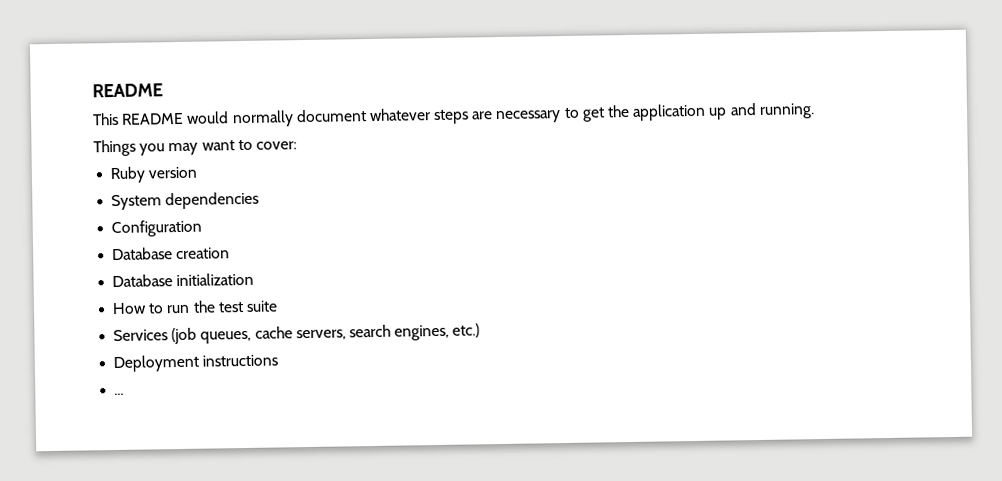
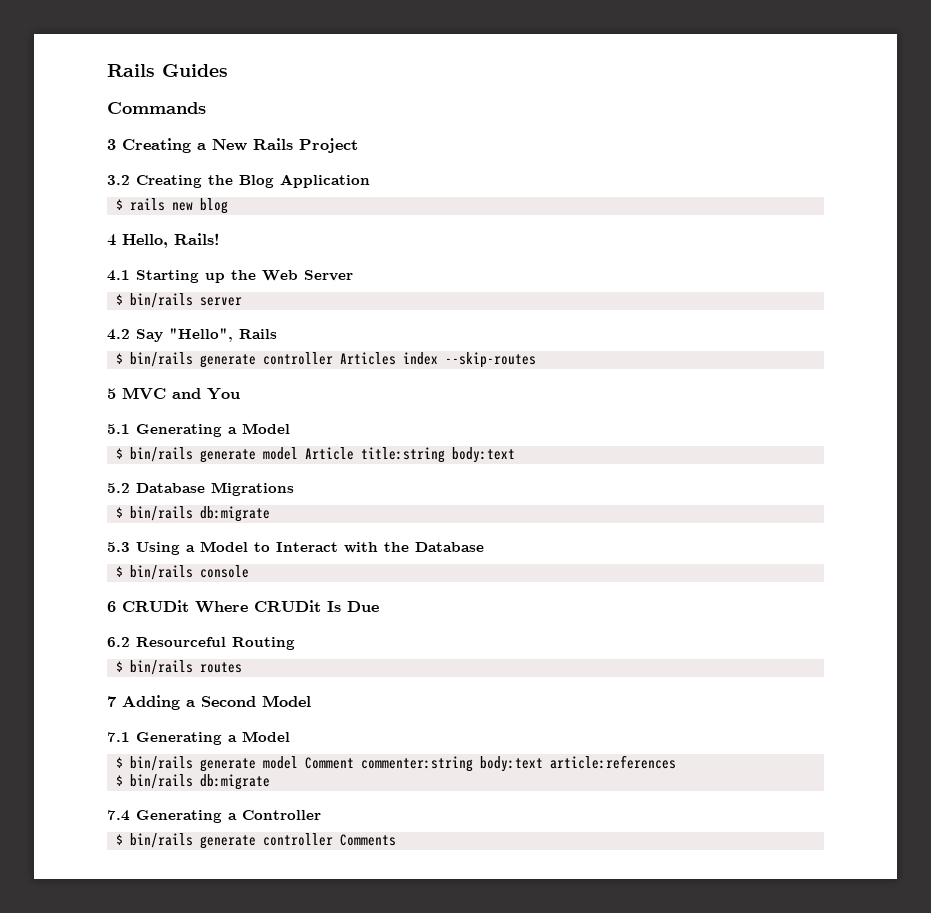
[92,83,163,98] [92,103,815,128] [93,139,297,157] [110,166,198,184] [111,191,260,211] [111,219,203,238] [112,247,231,261] [112,272,255,288] [112,300,278,315] [113,323,481,345] [113,354,279,373] [114,392,125,396] README // This README would normally document whatever steps are necessary to get the application up and running. // Things you may want to cover: // Ruby version // System dependencies // Configuration // Database creation // Database initialization // How to run the test suite // Services (job queues, cache servers, search engines, etc.) // Deployment instructions // ... -> [107,64,228,77] [107,102,206,114] [107,138,358,153] [107,174,370,188] [116,198,228,214] [107,233,220,248] [107,270,353,283] [116,293,242,308] [107,328,277,342] [116,352,536,368] [107,387,240,400] [107,423,290,437] [116,447,515,463] [107,482,294,496] [116,506,270,522] [107,541,484,555] [116,565,249,580] [107,600,379,613] [107,637,295,650] [116,660,242,675] [107,695,311,710] [107,731,290,745] [116,755,676,772] [116,774,270,790] [107,810,321,823] [116,833,396,849] Rails Guides // Commands // 3 Creating a New Rails Project // 3.2 Creating the Blog Application // $ rails new blog // 4 Hello, Rails! // 4.1 Starting up the Web Server // $ bin/rails server // 4.2 Say "Hello", Rails // $ bin/rails generate controller Articles index --skip-routes // 5 MVC and You // 5.1 Generating a Model // $ bin/rails generate model Article title:string body:text // 5.2 Database Migrations // $ bin/rails db:migrate // 5.3 Using a Model to Interact with the Database // $ bin/rails console // 6 CRUDit Where CRUDit Is Due // 6.2 Resourceful Routing // $ bin/rails routes // 7 Adding a Second Model // 7.1 Generating a Model // $ bin/rails generate model Comment commenter:string body:text article:references // $ bin/rails db:migrate // 7.4 Generating a Controller // $ bin/rails generate controller Comments

